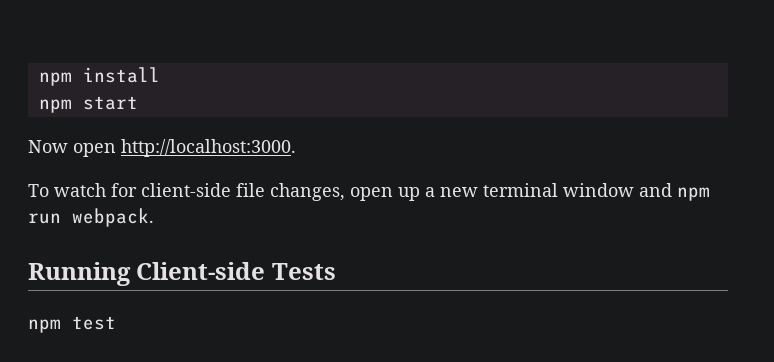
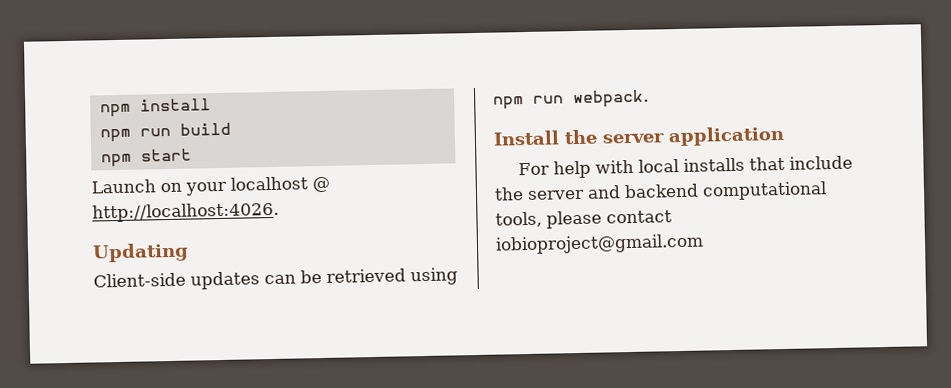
(160, 75) none -> [99,122,231,143] // npm run build
[28,139,296,157] [28,183,710,201] [28,208,154,227] [28,262,336,286] [28,316,116,333] Now open http://localhost:3000. // To watch for client-side file changes, open up a new terminal window and npm run webpack. // Running Client-side Tests // npm test -> [91,176,330,196] [92,201,279,223] [92,242,189,263] [93,267,458,290] [493,89,649,110] [493,125,785,147] [517,155,853,179] [494,181,827,201] [495,210,672,229] [495,233,704,255] Launch on your localhost @ http://localhost:4026. // Updating // Client-side updates can be retrieved using npm run webpack. // Install the server application // For help with local installs that include the server and backend computational tools, please contact iobioproject@gmail.com

